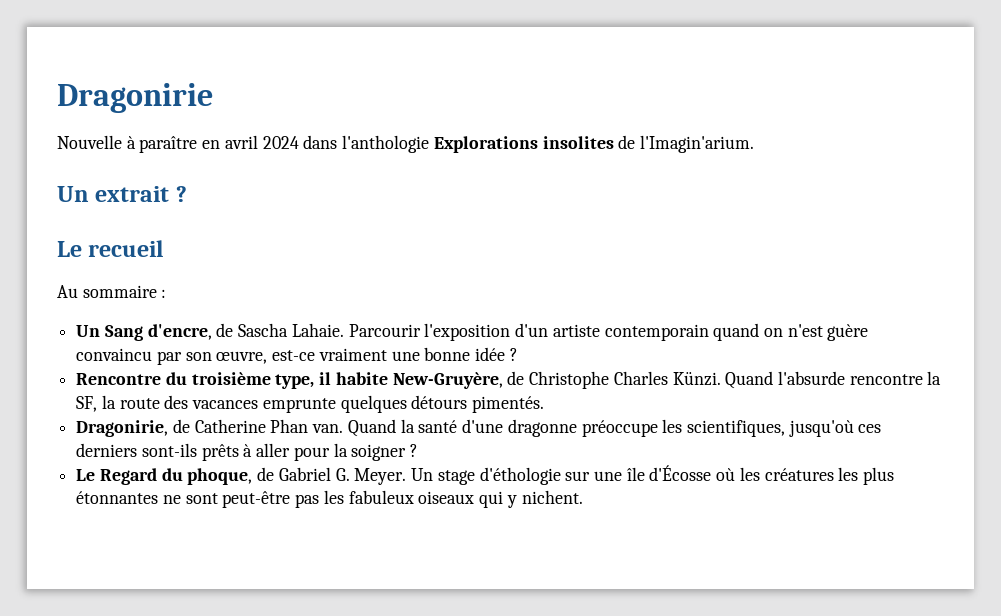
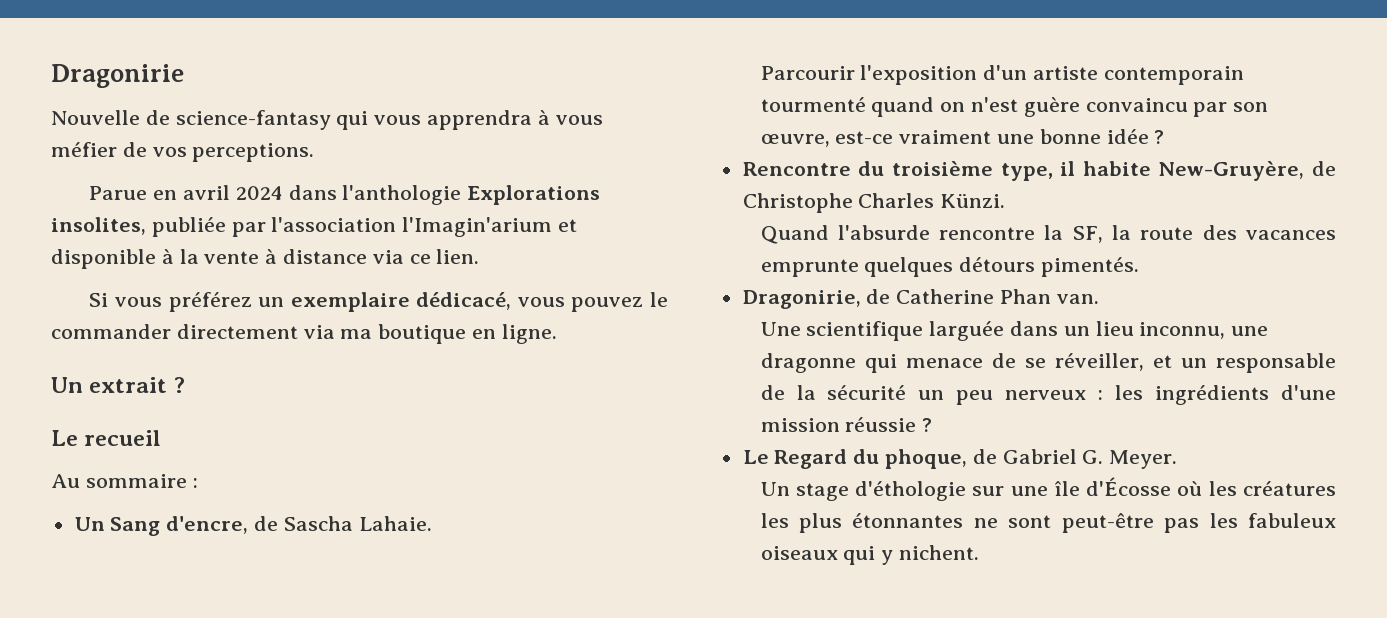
[126,136,198,153] à paraître -> [145,110,603,130] [51,142,315,162] [89,186,148,200] de science-fantasy qui vous apprendra à vous méfier de vos perceptions. // Parue
[542,135,754,153] insolites de l'Imagin'arium. -> [51,217,578,237] [51,249,480,269] [89,292,668,312] [51,324,557,344] insolites, publiée par l'association l'Imagin'arium et disponible à la vente à distance via ce lien. // Si vous préférez un exemplaire dédicacé, vous pouvez le commander directement via ma boutique en ligne.
(344, 330) none -> (432, 523) //
(709, 332) none -> [760,97,866,112] tourmenté
(721, 379) none -> (1006, 201) //
[347,419,882,437] [76,443,407,461] Quand la santé d'une dragonne préoccupe les scientifiques, jusqu'où ces derniers sont-ils prêts à aller pour la soigner -> [760,321,1269,341] [760,353,1336,373] [760,385,1336,405] [760,417,917,432] // Une scientifique larguée dans un lieu inconnu, une dragonne qui menace de se réveiller, et un responsable de la sécurité un peu nerveux : les ingrédients d'une mission réussie
(407, 476) none -> (1178, 459) //

